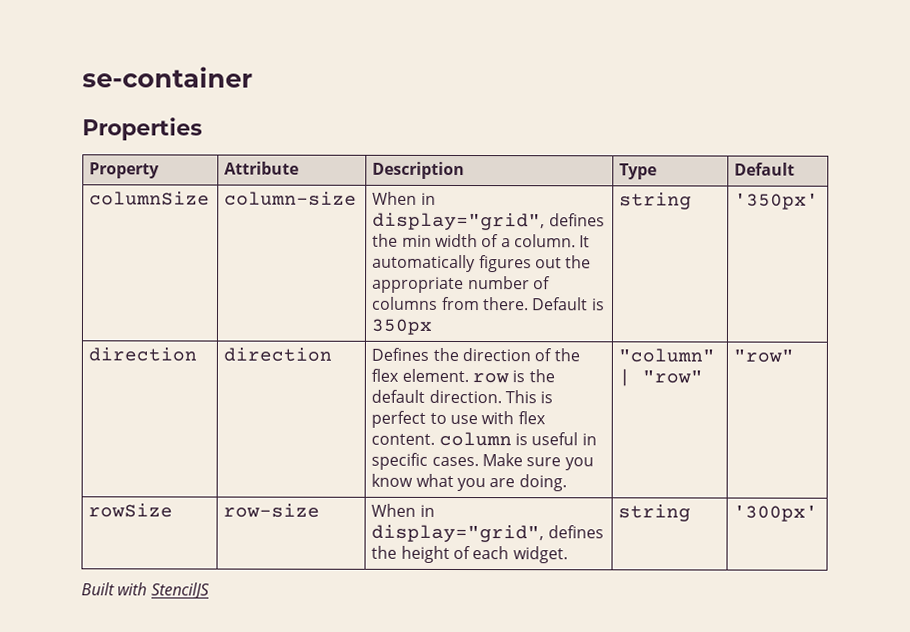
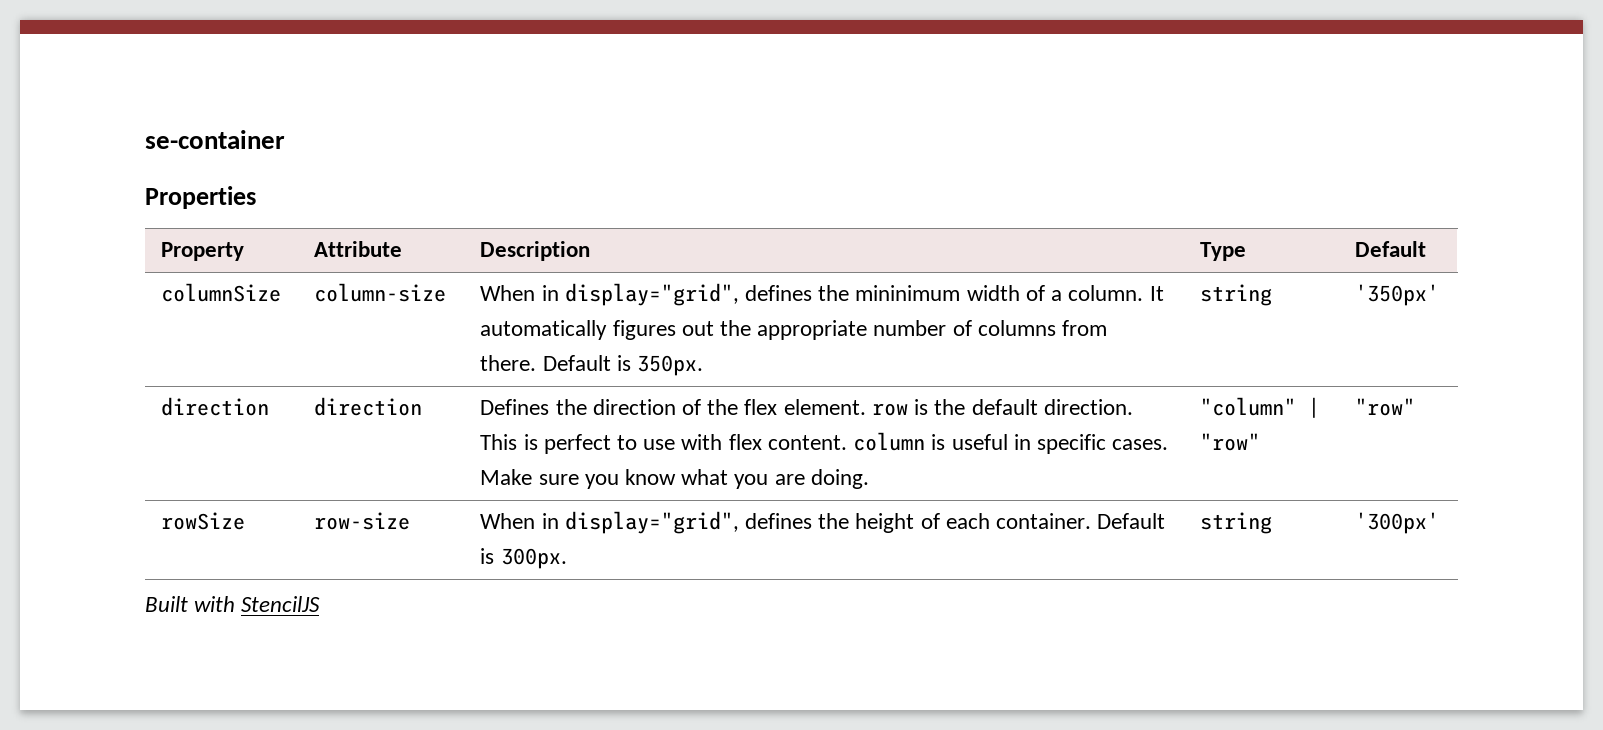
[401,234,432,247] min -> [855,285,961,301] mininimum
[371,318,433,335] 350px -> [637,355,704,376] 350px.
[512,546,568,564] widget. -> [996,513,1166,529] [480,548,567,569] container. Default is 300px.

